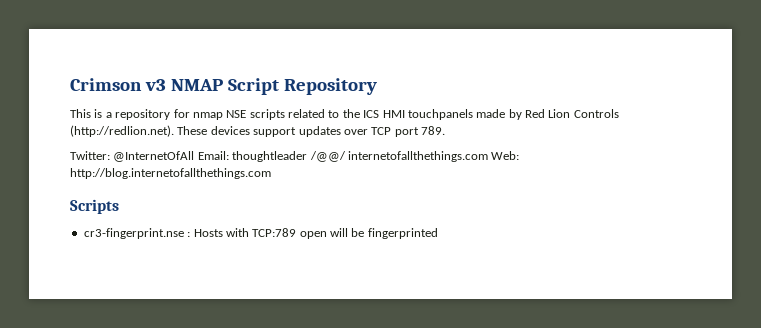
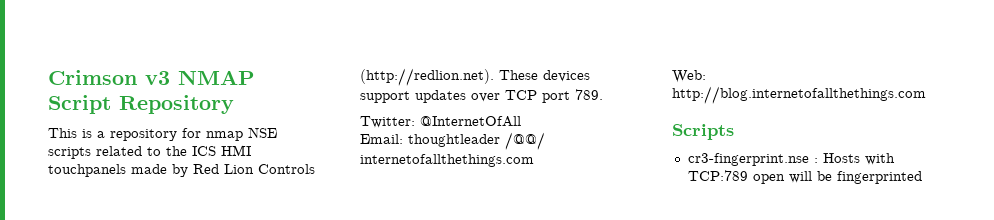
(195, 156) none -> (521, 121) //
(488, 156) none -> (534, 160) //

